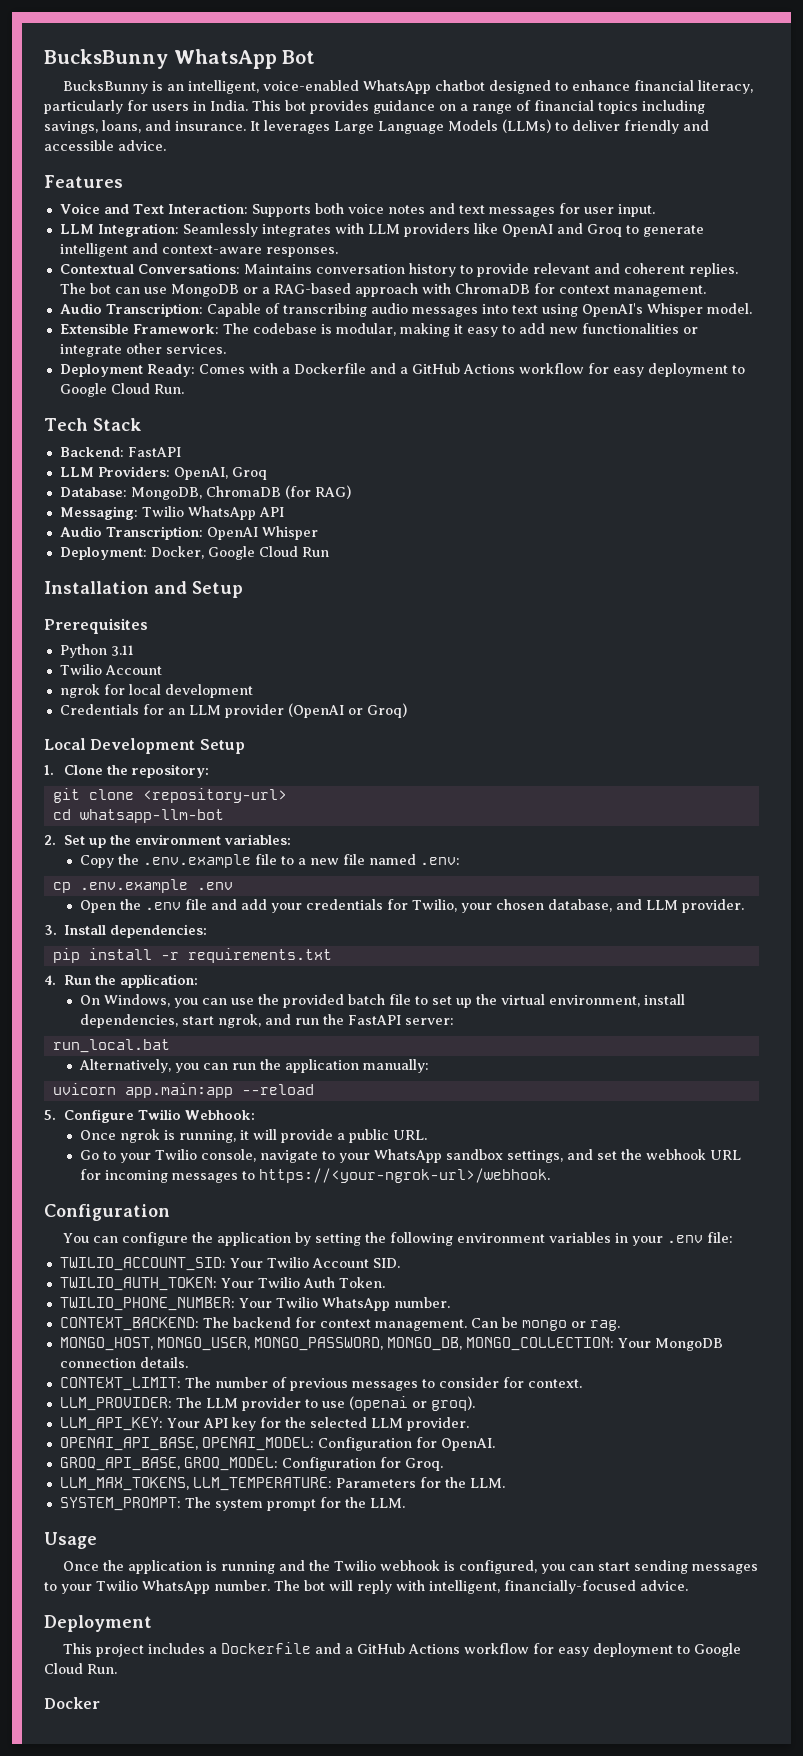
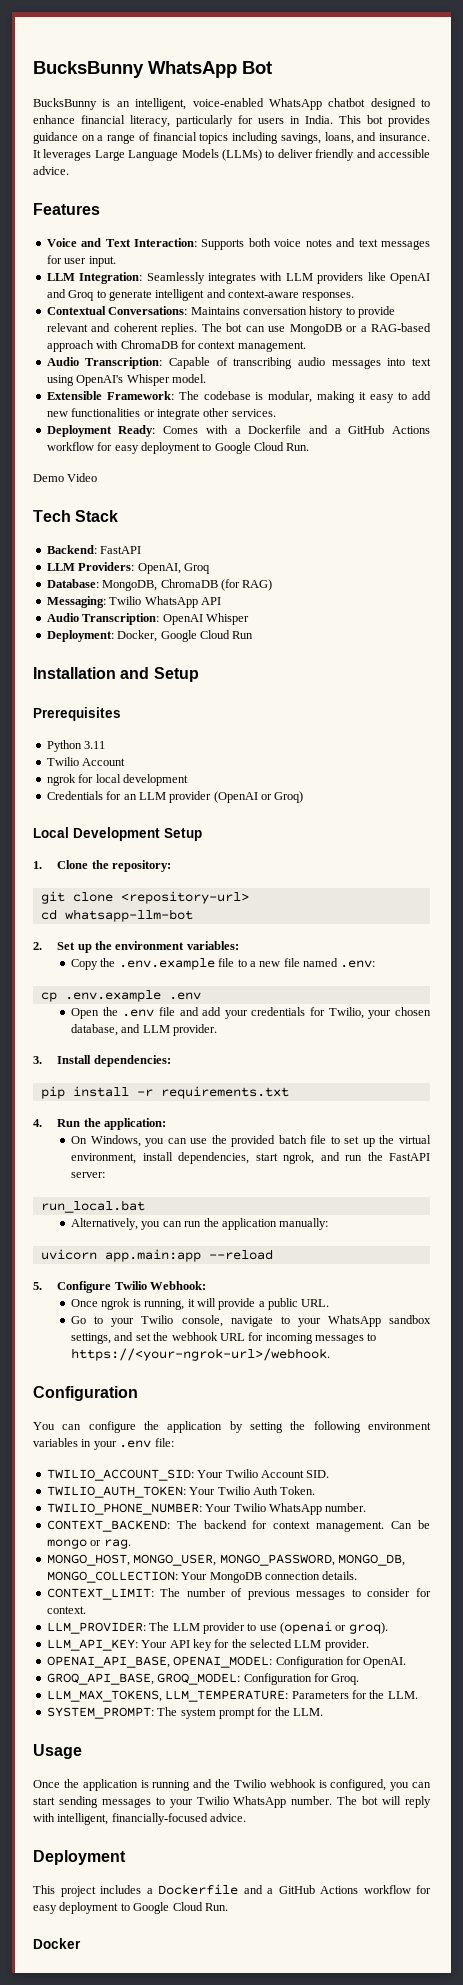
(184, 389) none -> [33,473,98,482] // Demo Video

